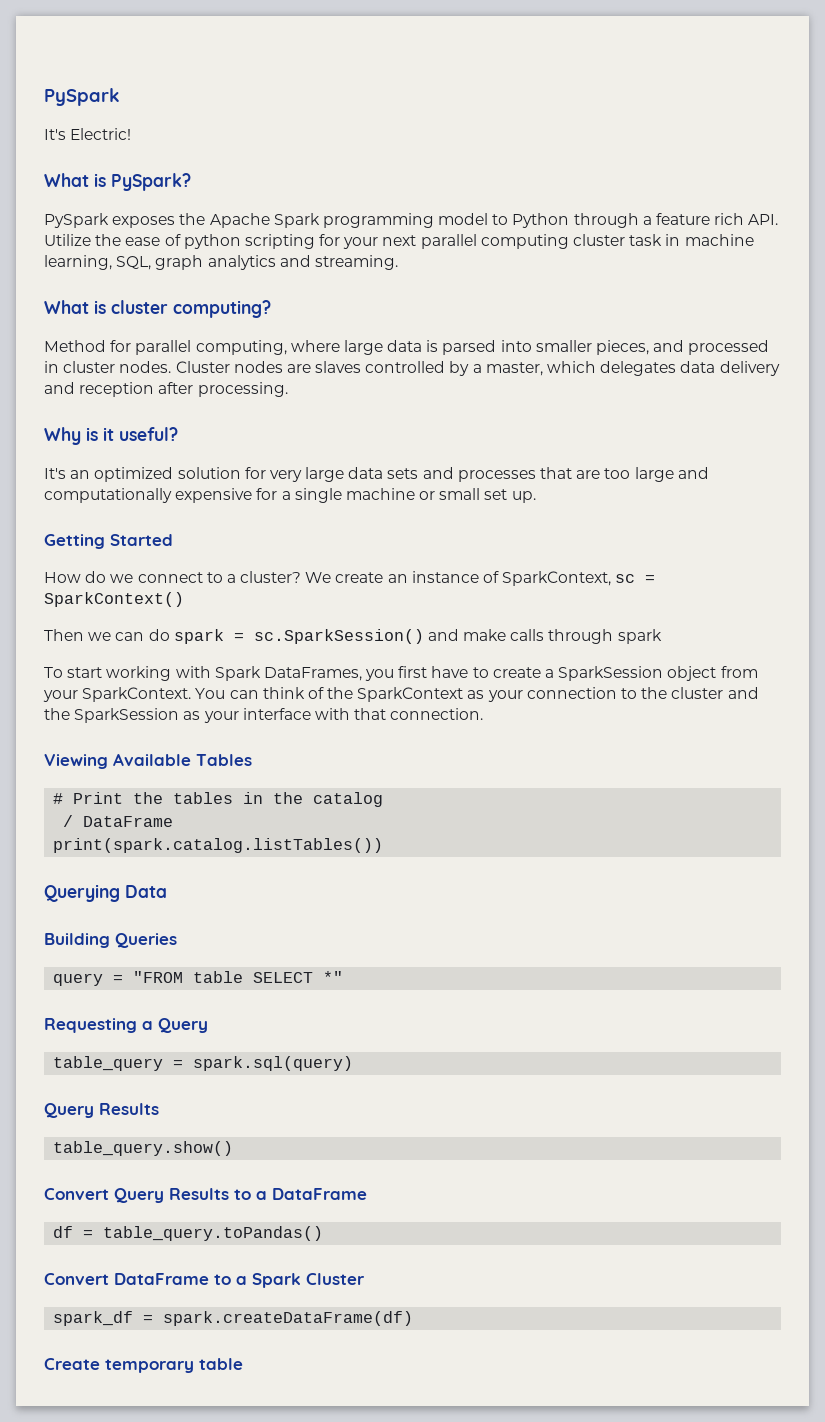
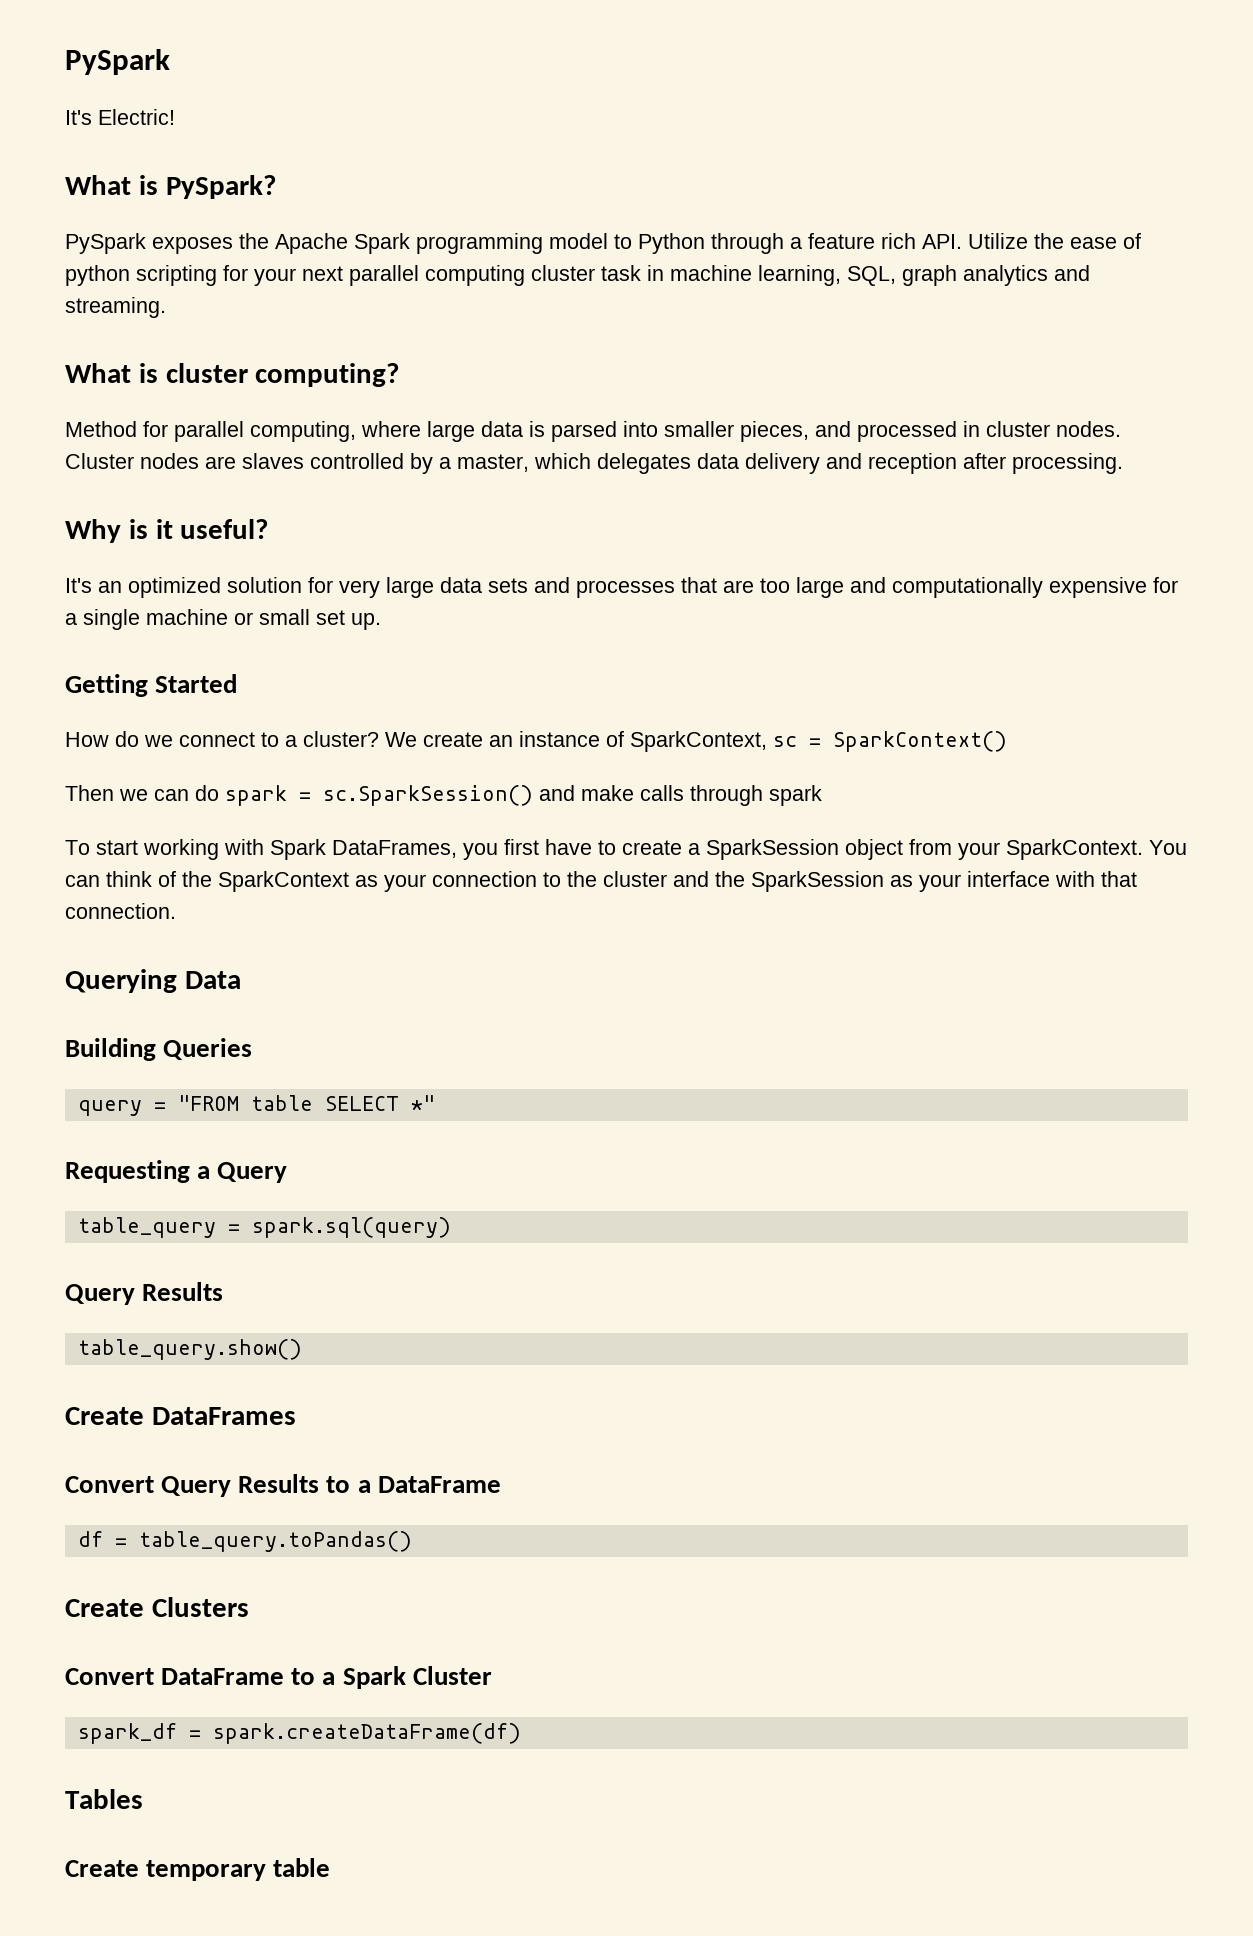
[44,753,252,769] [53,792,384,807] [63,815,174,827] [53,838,384,853] // Viewing Available Tables // # Print the tables in the catalog // / DataFrame // print(spark.catalog.listTables()) -> (176, 911) none
(234, 1148) none -> [65,1407,296,1425] // Create DataFrames
(324, 1233) none -> [65,1597,249,1617] // Create Clusters
(414, 1318) none -> [65,1789,143,1809] // Tables

